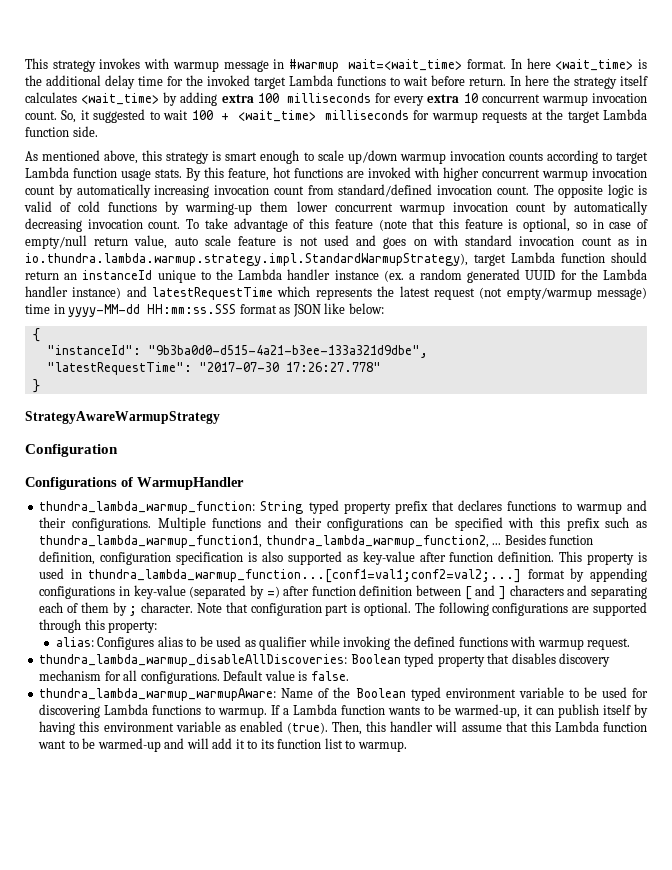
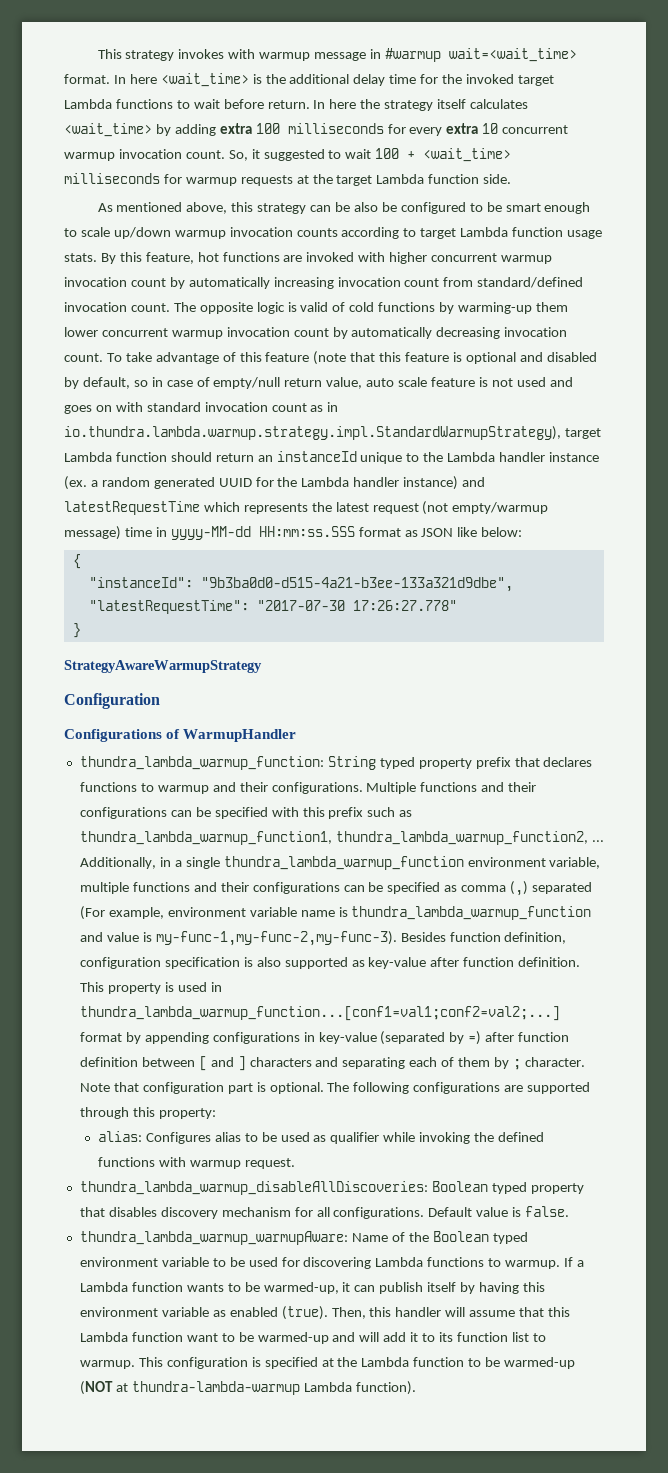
[212,151,222,161] is -> [310,202,502,214] can be also be configured to be
[523,218,571,232] optional, -> [465,352,597,364] [64,377,130,389] optional and disabled by default,
(502, 544) none -> [79,856,601,870] [79,881,593,896] [79,906,592,920] [79,931,397,946] Additionally, in a single thundra_lambda_warmup_function environment variable, multiple functions and their configurations can be specified as comma (,) separated (For example, environment variable name is thundra_lambda_warmup_function and value is my-func-1,my-func-2,my-func-3).
(407, 746) none -> [138,1357,576,1369] [79,1381,416,1395] This configuration is specified at the Lambda function to be warmed-up (NOT at thundra-lambda-warmup Lambda function).

